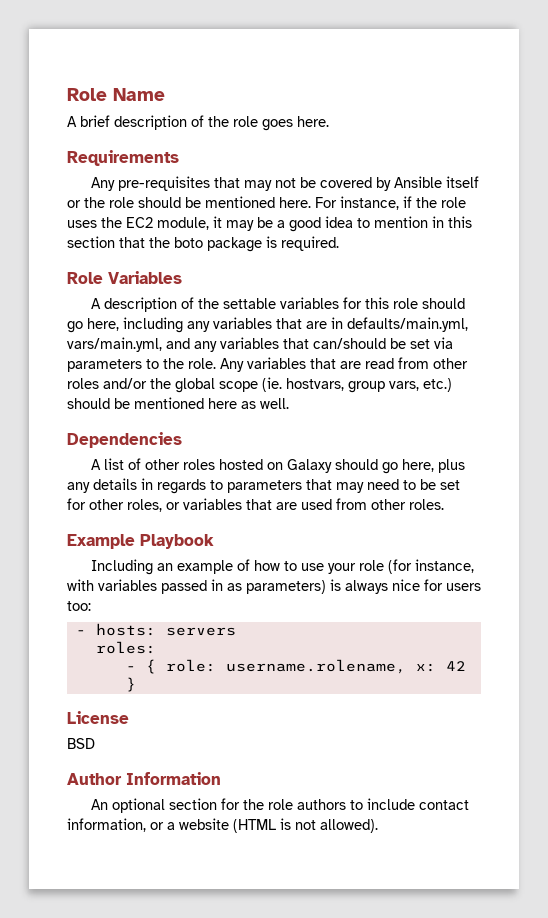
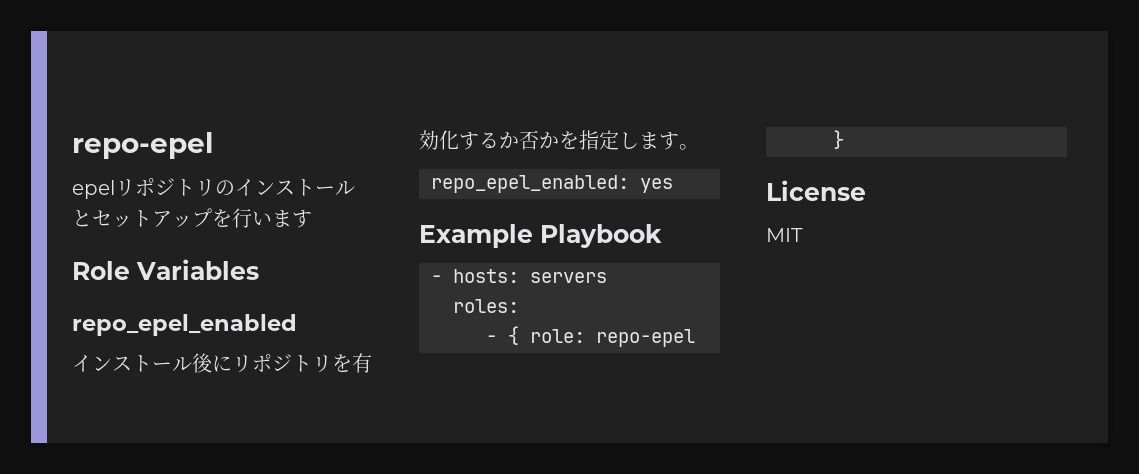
[67,88,165,101] [67,115,329,131] [67,150,179,166] [91,176,480,191] [67,196,466,210] [67,216,472,232] [67,236,339,252] [67,271,182,284] [91,297,466,312] [67,317,468,333] [67,337,453,352] [67,357,468,372] [67,377,452,393] [67,397,289,409] [67,432,182,448] [91,458,466,474] [67,478,460,494] [67,498,444,512] [67,534,214,549] [91,559,475,575] [67,579,481,594] [67,601,91,611] Role Name // A brief description of the role goes here. // Requirements // Any pre-requisites that may not be covered by Ansible itself or the role should be mentioned here. For instance, if the role uses the EC2 module, it may be a good idea to mention in this section that the boto package is required. // Role Variables // A description of the settable variables for this role should go here, including any variables that are in defaults/main.yml, vars/main.yml, and any variables that can/should be set via parameters to the role. Any variables that are read from other roles and/or the global scope (ie. hostvars, group vars, etc.) should be mentioned here as well. // Dependencies // A list of other roles hosted on Galaxy should go here, plus any details in regards to parameters that may need to be set for other roles, or variables that are used from other roles. // Example Playbook // Including an example of how to use your role (for instance, with variables passed in as parameters) is always nice for users too: -> [72,132,213,159] [72,178,355,199] [72,208,312,228] [72,259,259,280] [72,314,297,336] [72,353,372,373] [419,130,699,150] [431,175,673,193] [419,224,662,248] repo-epel // epelリポジトリのインストールとセットアップを行います // Role Variables // repo_epel_enabled // インストール後にリポジトリを有効化するか否かを指定します。 // repo_epel_enabled: yes // Example Playbook
[225,659,466,674] username.rolename, x: 42 -> [596,329,695,347] repo-epel
[67,738,95,749] [67,772,221,785] [91,798,470,813] [67,818,378,833] BSD // Author Information // An optional section for the role authors to include contact information, or a website (HTML is not allowed). -> [766,228,803,242] MIT

